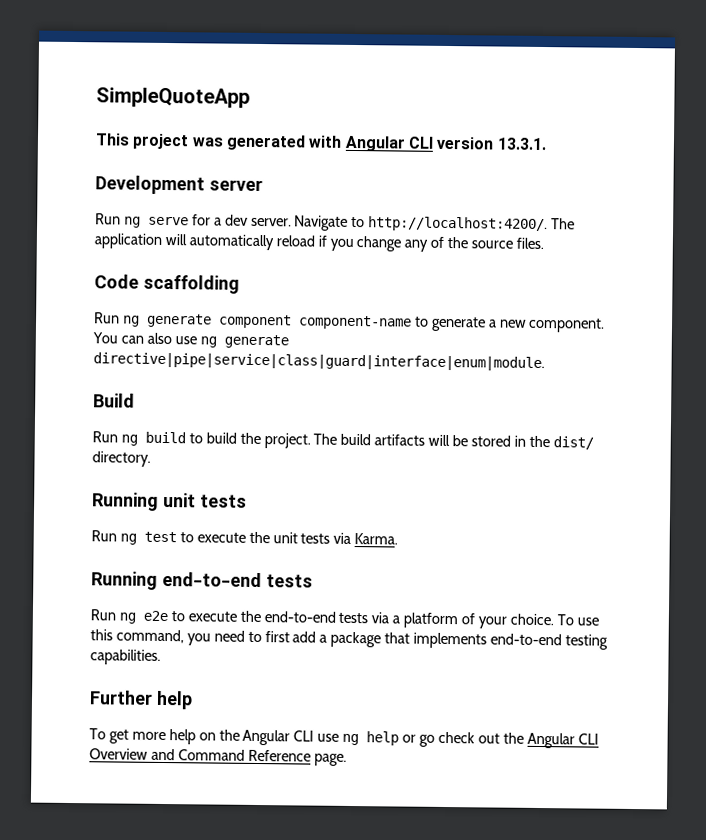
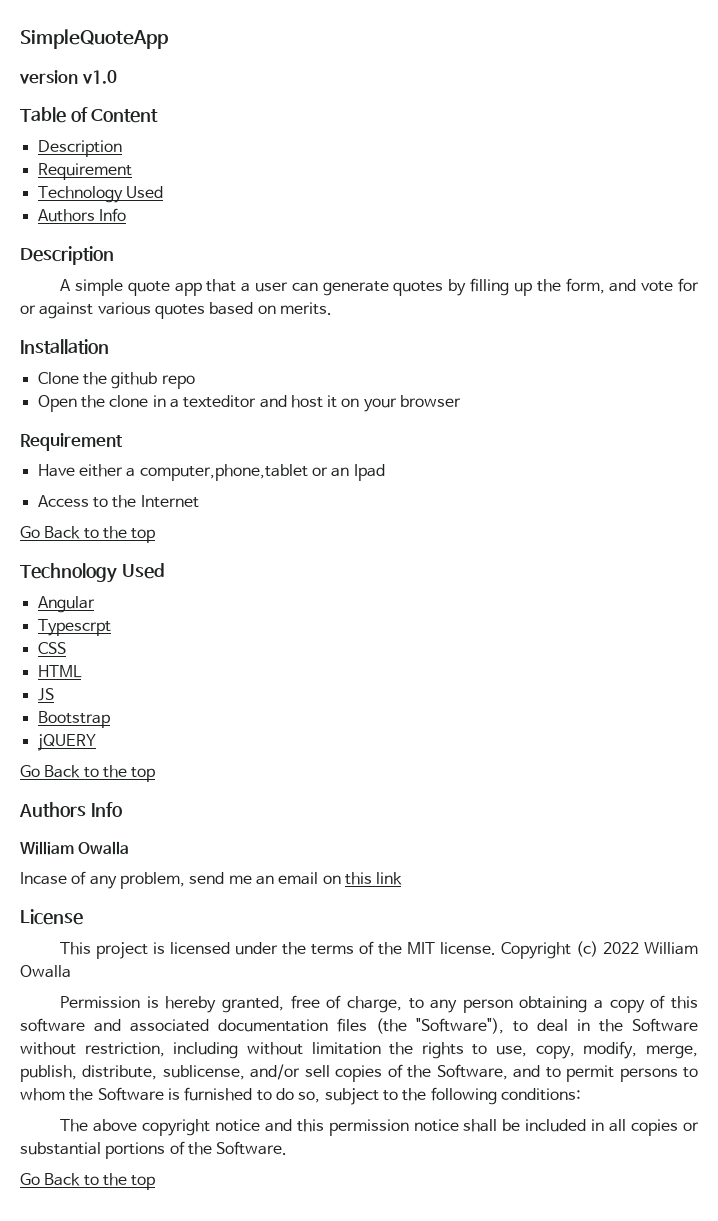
[95,133,547,152] [95,175,263,195] [95,213,576,233] [94,233,545,252] [94,274,240,294] [94,312,606,333] [92,332,289,349] [93,352,545,372] [93,393,135,408] [92,431,594,450] [92,451,151,467] [92,492,247,511] [91,530,399,545] [91,571,313,590] [90,609,599,629] [90,629,608,650] [90,649,161,665] [89,690,193,710] [89,728,599,749] [89,748,347,766] This project was generated with Angular CLI version 13.3.1. // Development server // Run ng serve for a dev server. Navigate to http://localhost:4200/. The application will automatically reload if you change any of the source files. // Code scaffolding // Run ng generate component component-name to generate a new component. You can also use ng generate directive|pipe|service|class|guard|interface|enum|module. // Build // Run ng build to build the project. The build artifacts will be stored in the dist/ directory. // Running unit tests // Run ng test to execute the unit tests via Karma. // Running end-to-end tests // Run ng e2e to execute the end-to-end tests via a platform of your choice. To use this command, you need to first add a package that implements end-to-end testing capabilities. // Further help // To get more help on the Angular CLI use ng help or go check out the Angular CLI Overview and Command Reference page. -> [19,70,117,84] [20,107,159,123] [37,140,122,157] [37,163,132,180] [37,186,163,203] [37,208,126,222] [20,246,114,265] [60,278,699,296] [20,302,332,319] [20,339,109,354] [37,372,195,389] [37,395,462,412] [20,433,123,451] [37,464,385,481] [37,495,199,508] [20,526,156,543] [20,563,165,583] [37,596,95,613] [37,619,111,636] [37,642,66,654] [37,665,82,678] [37,688,54,701] [37,711,110,728] [37,734,96,751] [20,765,156,782] [19,802,122,817] [20,841,130,855] [20,871,403,889] [20,909,83,925] [60,941,698,959] [20,965,71,978] [60,995,698,1013] [20,1018,698,1034] [20,1041,698,1059] [20,1064,698,1082] [20,1087,581,1105] [60,1119,699,1136] [20,1141,288,1159] [20,1173,156,1190] version v1.0 // Table of Content // Description // Requirement // Technology Used // Authors Info // Description // A simple quote app that a user can generate quotes by filling up the form, and vote for or against various quotes based on merits. // Installation // Clone the github repo // Open the clone in a texteditor and host it on your browser // Requirement // Have either a computer,phone,tablet or an Ipad // Access to the Internet // Go Back to the top // Technology Used // Angular // Typescrpt // CSS // HTML // JS // Bootstrap // jQUERY // Go Back to the top // Authors Info // William Owalla // Incase of any problem, send me an email on this link // License // This project is licensed under the terms of the MIT license. Copyright (c) 2022 William Owalla // Permission is hereby granted, free of charge, to any person obtaining a copy of this software and associated documentation files (the "Software"), to deal in the Software without restriction, including without limitation the rights to use, copy, modify, merge, publish, distribute, sublicense, and/or sell copies of the Software, and to permit persons to whom the Software is furnished to do so, subject to the following conditions: // The above copyright notice and this permission notice shall be included in all copies or substantial portions of the Software. // Go Back to the top

